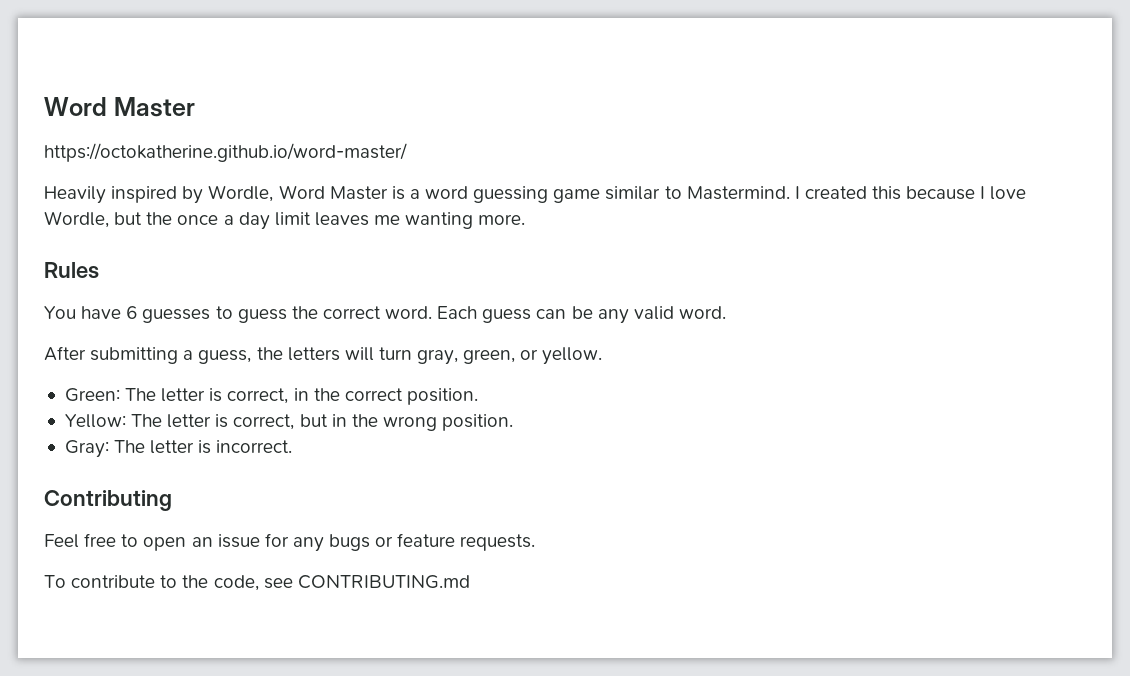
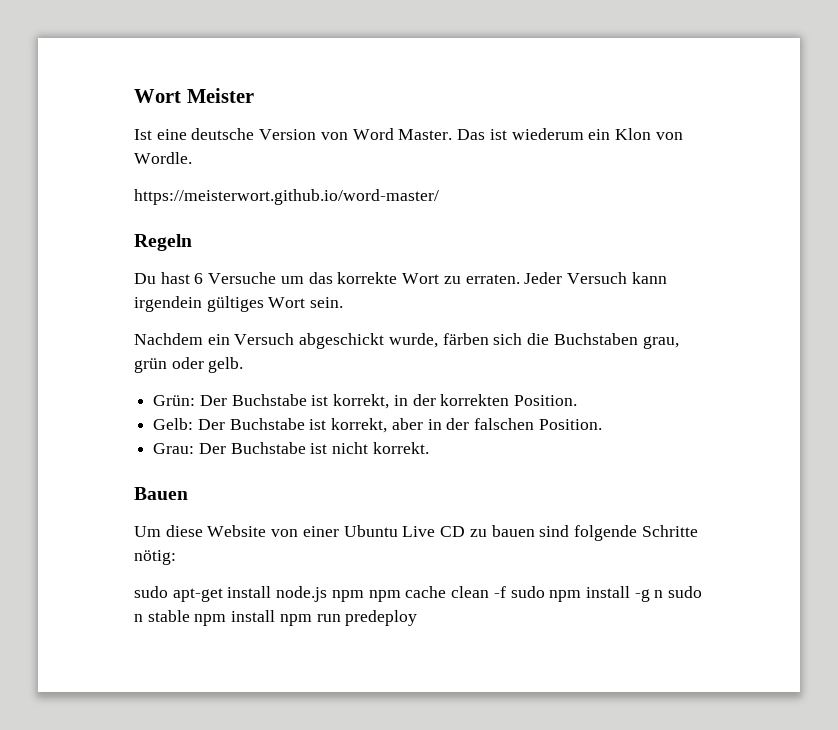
[44,97,195,117] [44,143,407,162] [44,185,1027,204] [44,211,526,230] [44,262,99,279] [44,306,726,324] [44,346,603,365] [64,388,478,405] [64,414,514,431] [64,440,293,458] [44,490,172,511] [44,533,536,552] [44,575,470,591] Word Master // https://octokatherine.github.io/word-master/ // Heavily inspired by Wordle, Word Master is a word guessing game similar to Mastermind. I created this because I love Wordle, but the once a day limit leaves me wanting more. // Rules // You have 6 guesses to guess the correct word. Each guess can be any valid word. // After submitting a guess, the letters will turn gray, green, or yellow. // Green: The letter is correct, in the correct position. // Yellow: The letter is correct, but in the wrong position. // Gray: The letter is incorrect. // Contributing // Feel free to open an issue for any bugs or feature requests. // To contribute to the code, see CONTRIBUTING.md -> [134,88,254,103] [134,128,683,140] [134,152,192,164] [134,189,439,205] [134,234,192,251] [134,272,667,284] [134,296,344,312] [134,333,679,349] [134,357,244,373] [153,394,578,409] [153,418,602,433] [153,442,429,454] [134,487,188,500] [134,525,698,541] [134,550,176,565] [134,586,703,602] [134,610,418,626] Wort Meister // Ist eine deutsche Version von Word Master. Das ist wiederum ein Klon von Wordle. // https://meisterwort.github.io/word-master/ // Regeln // Du hast 6 Versuche um das korrekte Wort zu erraten. Jeder Versuch kann irgendein gültiges Wort sein. // Nachdem ein Versuch abgeschickt wurde, färben sich die Buchstaben grau, grün oder gelb. // Grün: Der Buchstabe ist korrekt, in der korrekten Position. // Gelb: Der Buchstabe ist korrekt, aber in der falschen Position. // Grau: Der Buchstabe ist nicht korrekt. // Bauen // Um diese Website von einer Ubuntu Live CD zu bauen sind folgende Schritte nötig: // sudo apt-get install node.js npm npm cache clean -f sudo npm install -g n sudo n stable npm install npm run predeploy

